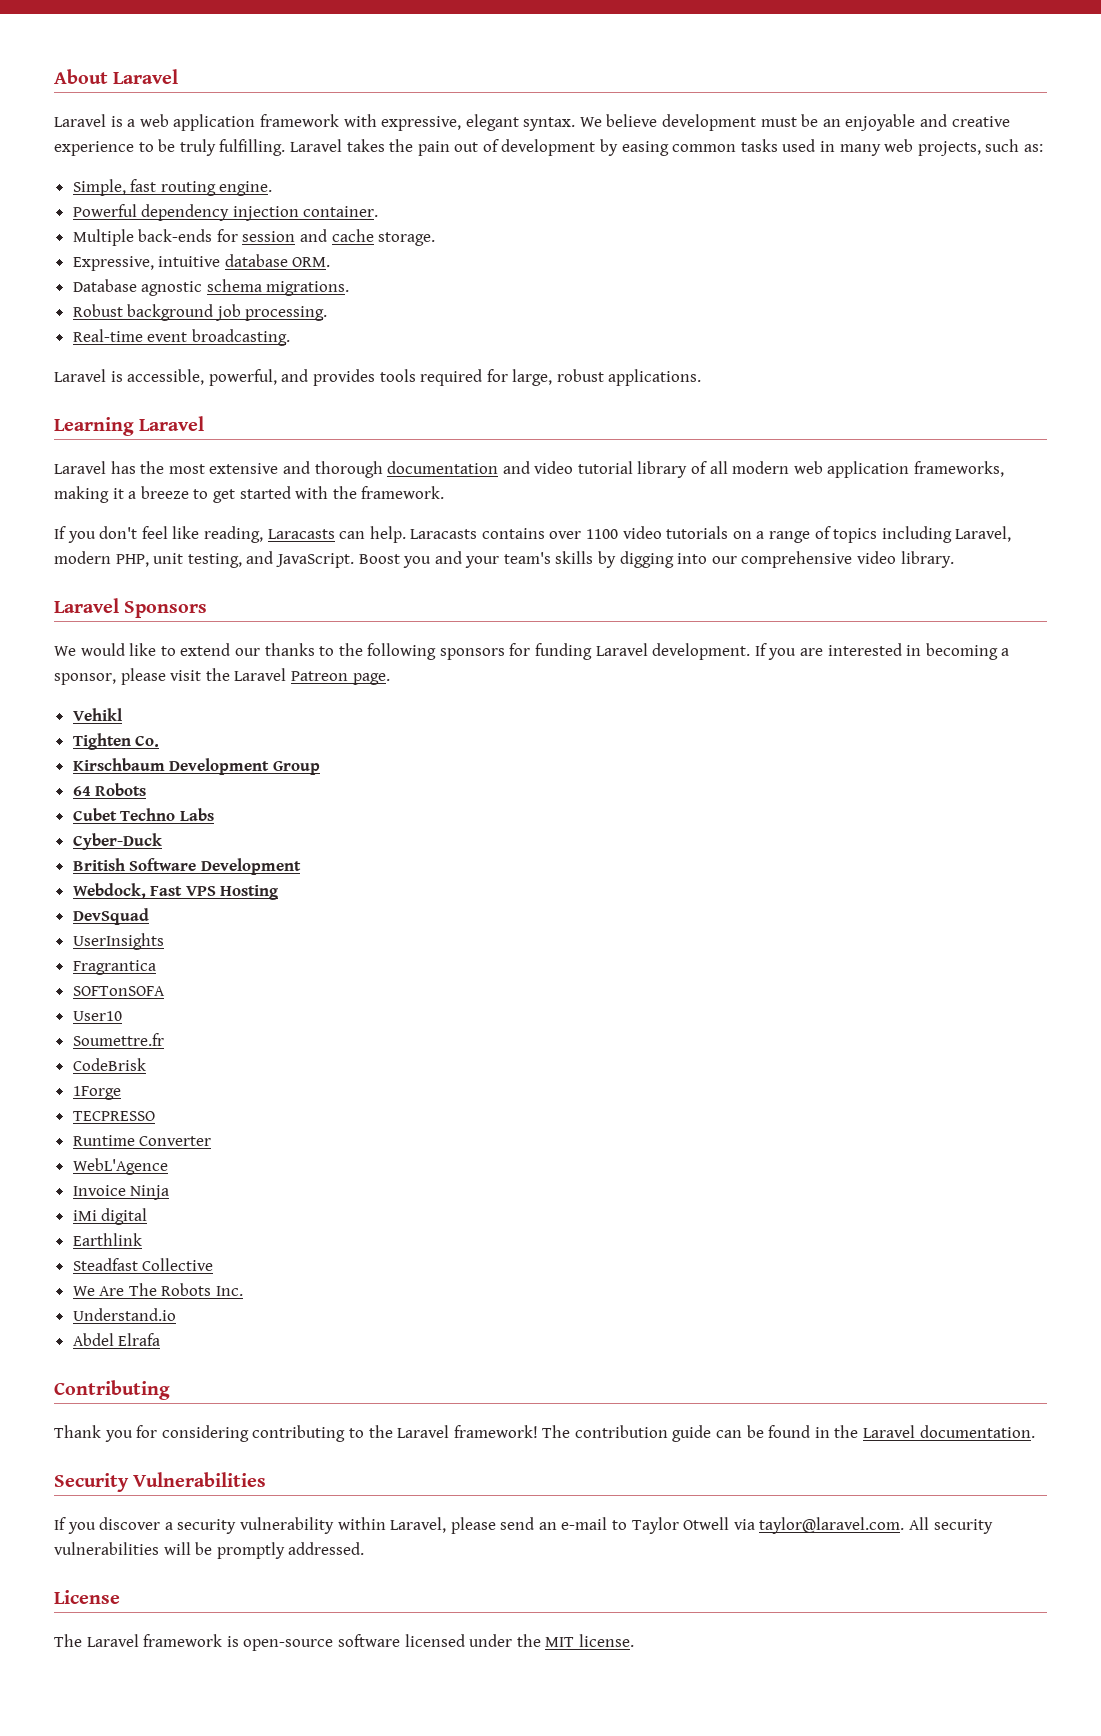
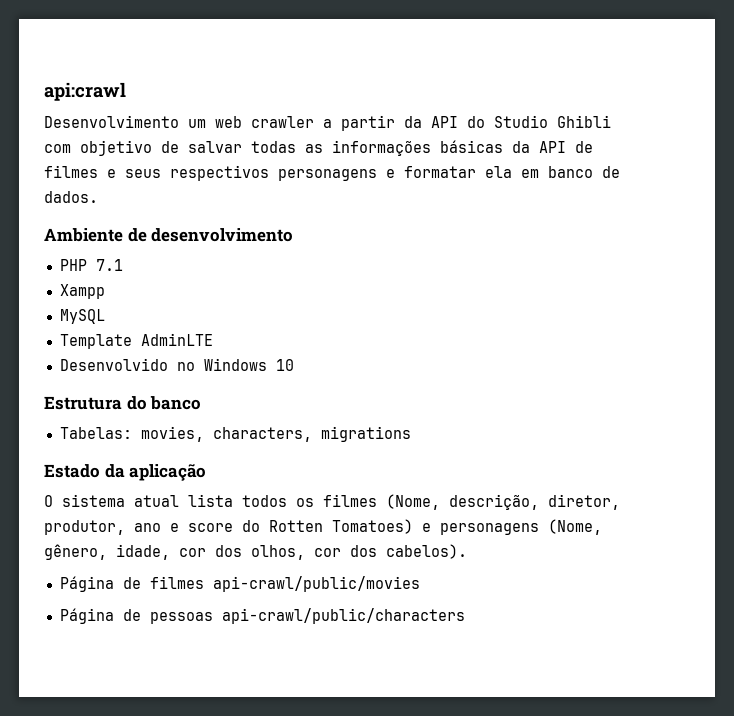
[54,69,179,84] [54,114,1010,131] [54,139,1043,156] [72,179,273,196] [72,204,379,221] [72,229,436,246] [72,254,331,271] [72,279,350,296] [72,304,328,321] [72,329,290,346] [54,369,702,386] [54,416,205,436] [54,461,1005,478] [54,486,445,503] [54,526,1012,543] [54,551,954,568] [54,598,208,618] [54,643,1010,660] [54,668,390,685] [72,708,122,721] [72,733,160,750] [72,758,320,775] [72,783,147,796] [72,808,214,821] [72,833,162,850] [72,858,301,875] [72,883,279,900] [72,908,149,925] [72,933,164,950] [72,960,156,975] [72,986,165,996] [72,1011,122,1021] [72,1033,164,1046] [72,1058,146,1071] [72,1086,121,1100] [72,1111,155,1121] [72,1135,212,1146] [72,1158,168,1175] [72,1185,170,1200] [72,1208,148,1225] [72,1233,142,1246] [72,1258,214,1271] [72,1283,244,1296] [72,1308,176,1321] [72,1333,161,1346] [54,1380,170,1400] [54,1425,1035,1442] [54,1472,267,1492] [54,1517,993,1534] [54,1542,365,1559] [54,1590,120,1604] [54,1634,634,1651] About Laravel // Laravel is a web application framework with expressive, elegant syntax. We believe development must be an enjoyable and creative experience to be truly fulfilling. Laravel takes the pain out of development by easing common tasks used in many web projects, such as: // Simple, fast routing engine. // Powerful dependency injection container. // Multiple back-ends for session and cache storage. // Expressive, intuitive database ORM. // Database agnostic schema migrations. // Robust background job processing. // Real-time event broadcasting. // Laravel is accessible, powerful, and provides tools required for large, robust applications. // Learning Laravel // Laravel has the most extensive and thorough documentation and video tutorial library of all modern web application frameworks, making it a breeze to get started with the framework. // If you don't feel like reading, Laracasts can help. Laracasts contains over 1100 video tutorials on a range of topics including Laravel, modern PHP, unit testing, and JavaScript. Boost you and your team's skills by digging into our comprehensive video library. // Laravel Sponsors // We would like to extend our thanks to the following sponsors for funding Laravel development. If you are interested in becoming a sponsor, please visit the Laravel Patreon page. // Vehikl // Tighten Co. // Kirschbaum Development Group // 64 Robots // Cubet Techno Labs // Cyber-Duck // British Software Development // Webdock, Fast VPS Hosting // DevSquad // UserInsights // Fragrantica // SOFTonSOFA // User10 // Soumettre.fr // CodeBrisk // 1Forge // TECPRESSO // Runtime Converter // WebL'Agence // Invoice Ninja // iMi digital // Earthlink // Steadfast Collective // We Are The Robots Inc. // Understand.io // Abdel Elrafa // Contributing // Thank you for considering contributing to the Laravel framework! The contribution guide can be found in the Laravel documentation. // Security Vulnerabilities // If you discover a security vulnerability within Laravel, please send an e-mail to Taylor Otwell via taylor@laravel.com. All security vulnerabilities will be promptly addressed. // License // The Laravel framework is open-source software licensed under the MIT license. -> [44,82,126,101] [44,115,611,131] [44,140,593,156] [44,165,620,181] [44,191,98,203] [44,228,294,242] [59,259,123,271] [59,284,105,299] [59,309,105,324] [59,333,213,349] [59,358,294,371] [44,396,202,410] [59,426,411,442] [44,464,207,481] [44,494,620,510] [44,519,602,535] [44,544,467,560] [59,576,420,592] [59,608,465,624] api:crawl // Desenvolvimento um web crawler a partir da API do Studio Ghibli com objetivo de salvar todas as informações básicas da API de filmes e seus respectivos personagens e formatar ela em banco de dados. // Ambiente de desenvolvimento // PHP 7.1 // Xampp // MySQL // Template AdminLTE // Desenvolvido no Windows 10 // Estrutura do banco // Tabelas: movies, characters, migrations // Estado da aplicação // O sistema atual lista todos os filmes (Nome, descrição, diretor, produtor, ano e score do Rotten Tomatoes) e personagens (Nome, gênero, idade, cor dos olhos, cor dos cabelos). // Página de filmes api-crawl/public/movies // Página de pessoas api-crawl/public/characters

